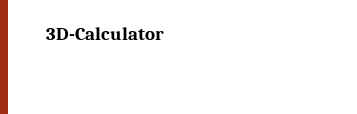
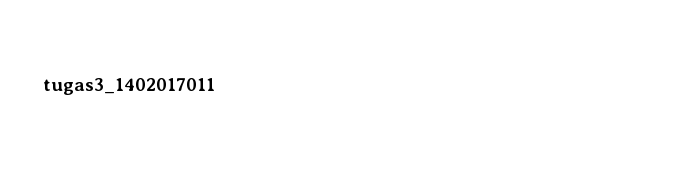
[46,27,164,40] 3D-Calculator -> [43,78,215,95] tugas3_1402017011

